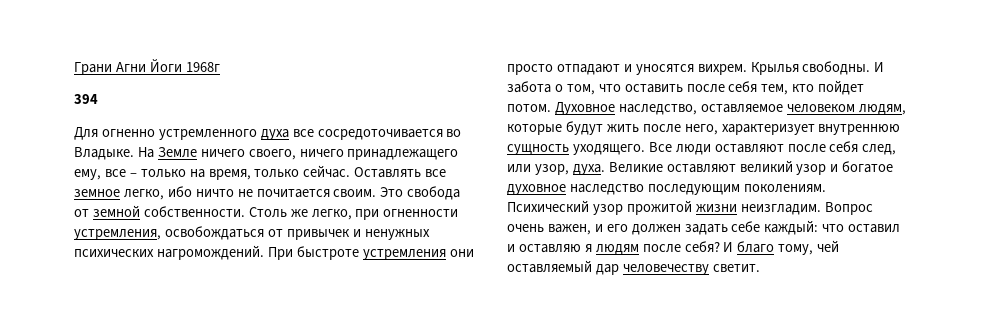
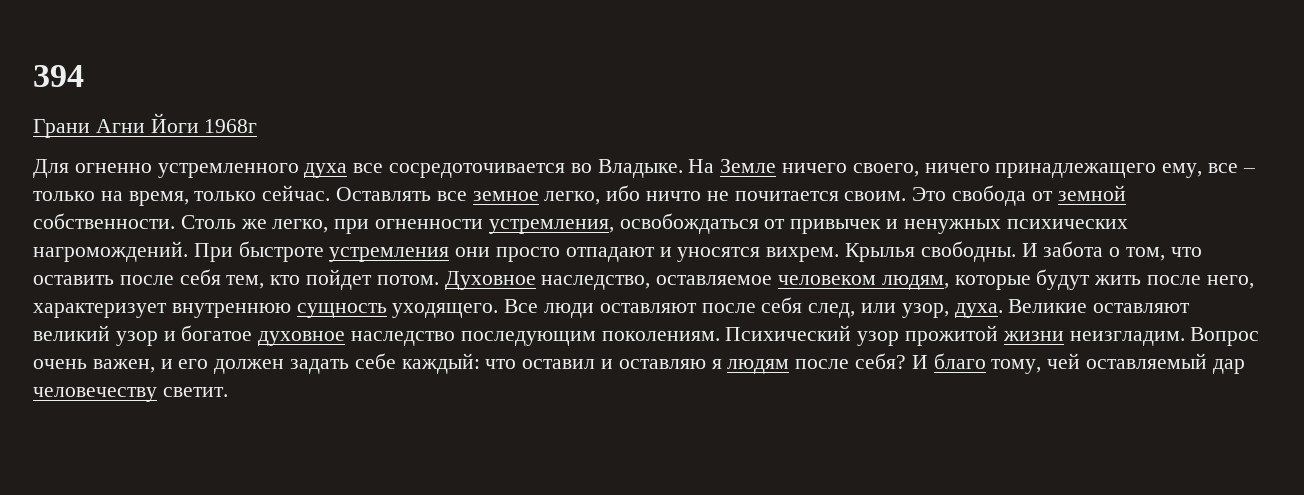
(74, 68) none -> [33,65,84,87] 394 //
[74,94,98,104] // 394 -> (258, 126) none

